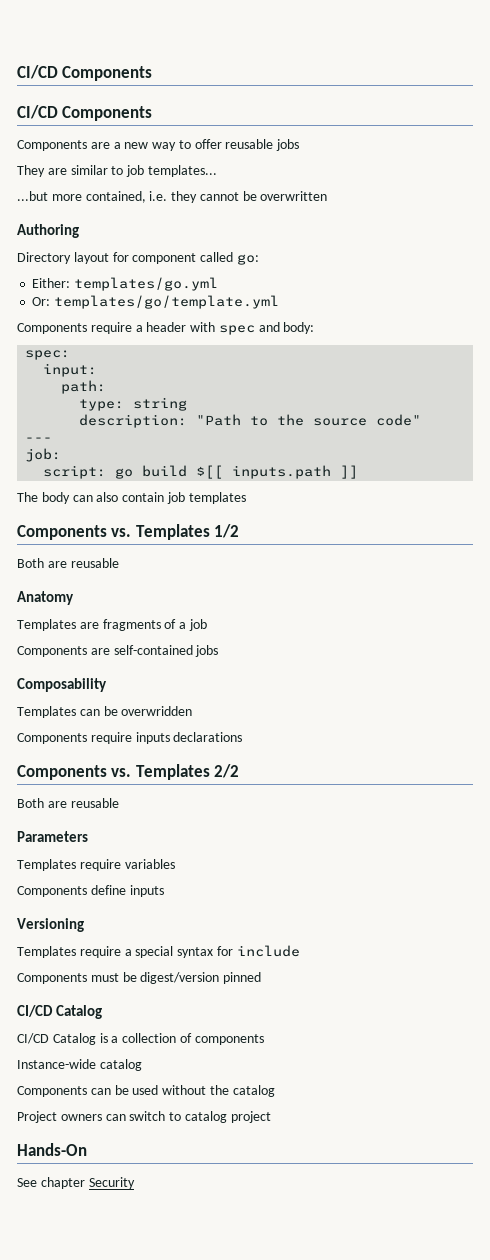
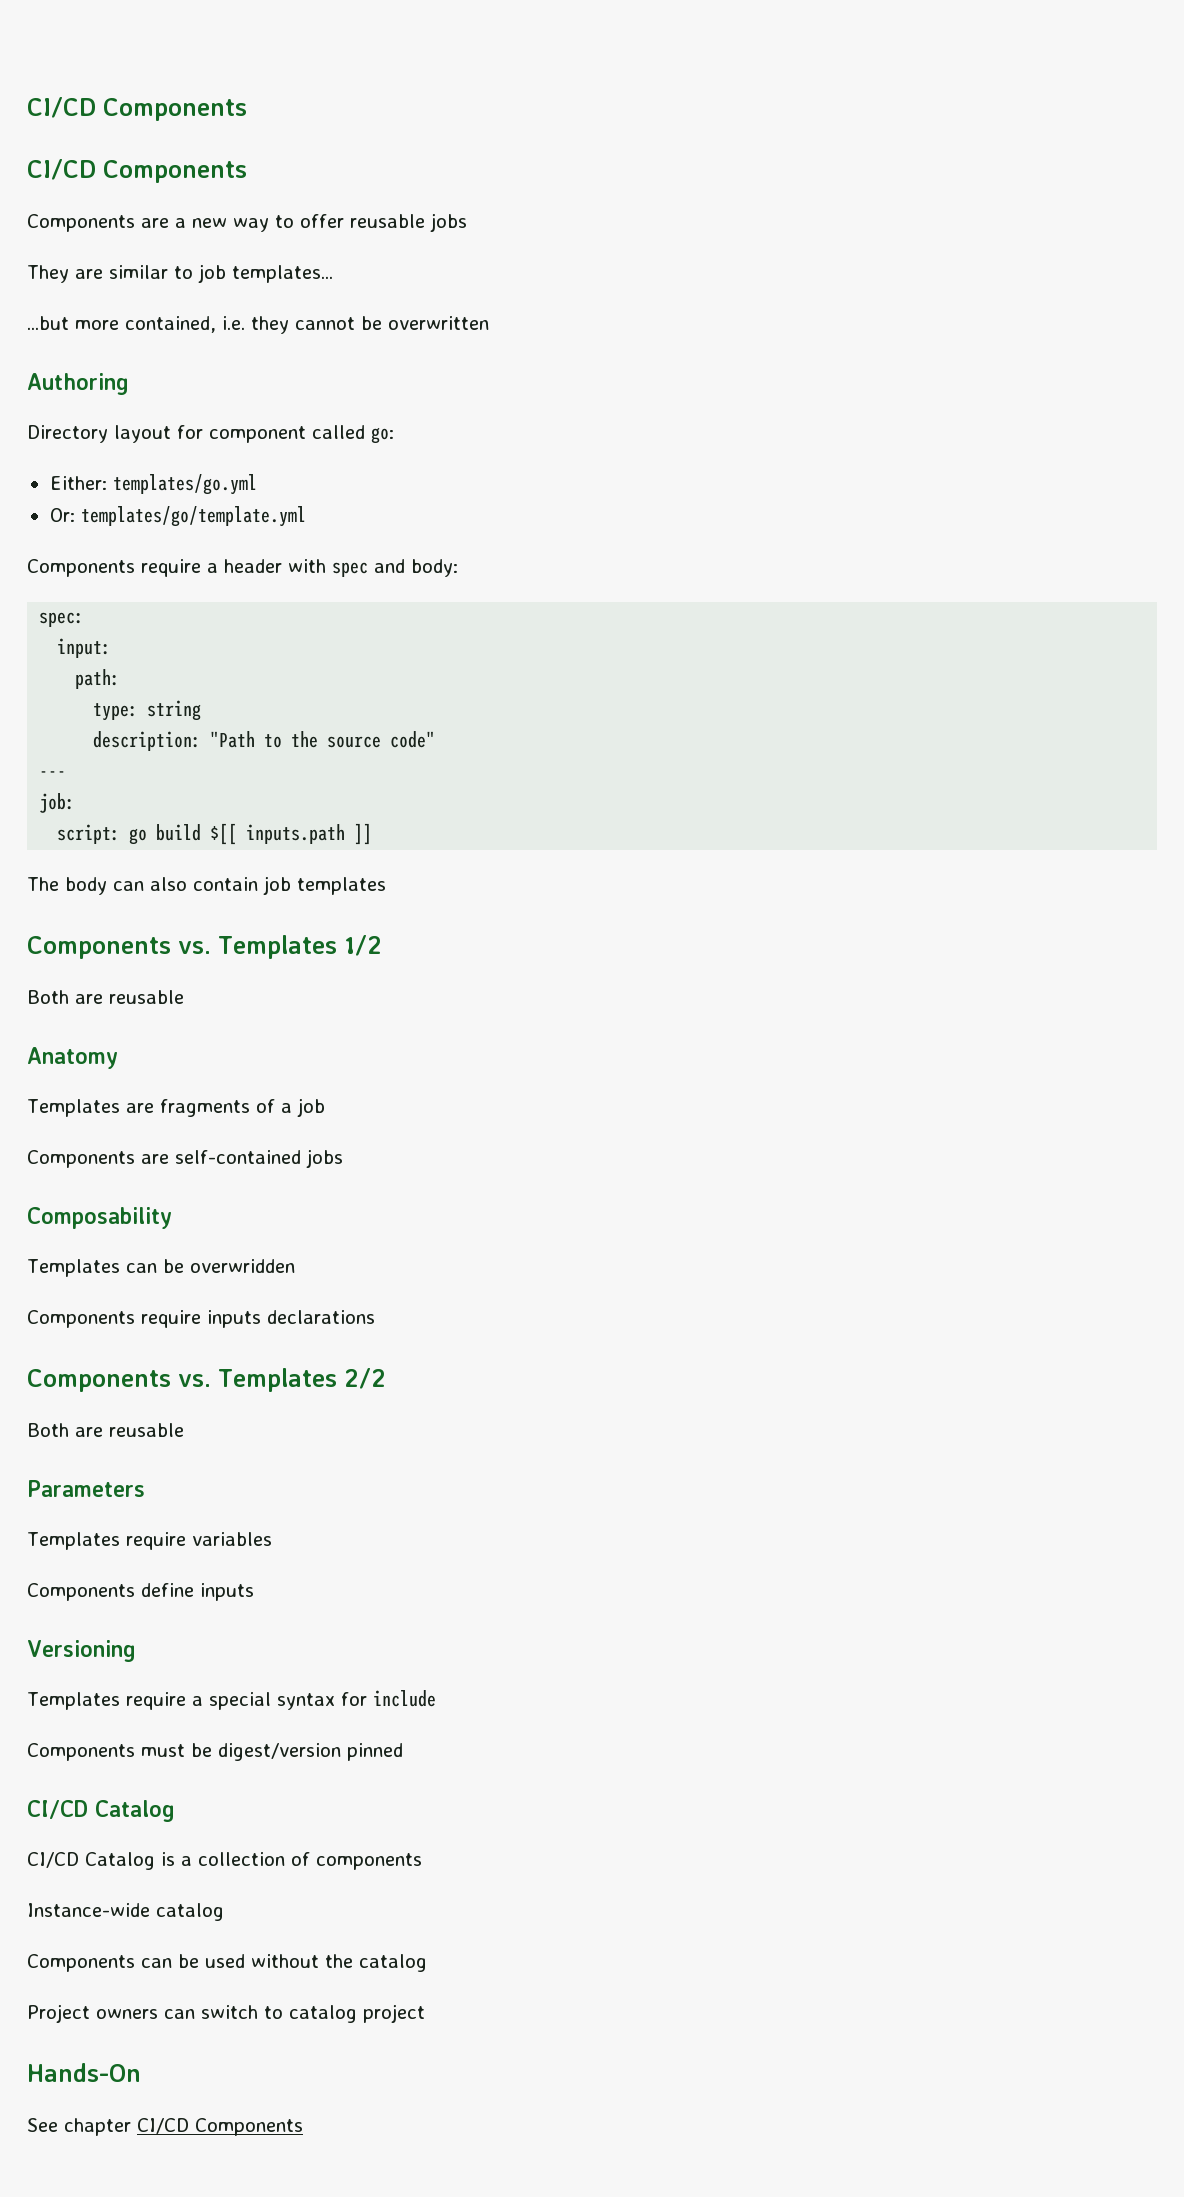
[88,1177,135,1189] Security -> [137,2118,303,2136] CI/CD Components

